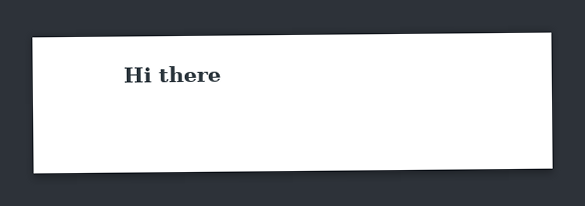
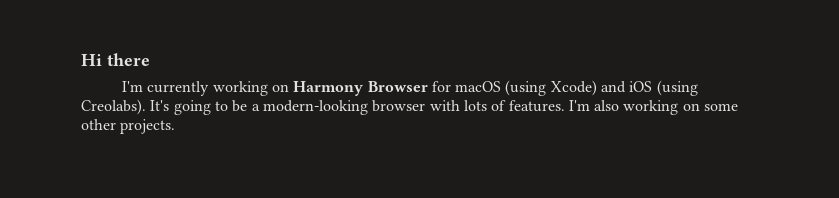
(221, 74) none -> [121,80,698,96] [81,99,739,115] [81,119,176,134] // I'm currently working on Harmony Browser for macOS (using Xcode) and iOS (using Creolabs). It's going to be a modern-looking browser with lots of features. I'm also working on some other projects.

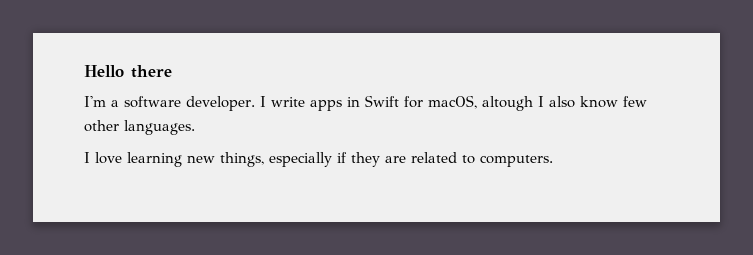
[81,54,102,66] Hi -> [84,65,124,77] Hello
[147,80,698,96] [81,99,739,115] [81,119,176,134] currently working on Harmony Browser for macOS (using Xcode) and iOS (using Creolabs). It's going to be a modern-looking browser with lots of features. I'm also working on some other projects. -> [111,95,647,111] [84,120,195,135] [84,152,553,167] a software developer. I write apps in Swift for macOS, altough I also know few other languages. // I love learning new things, especially if they are related to computers.

